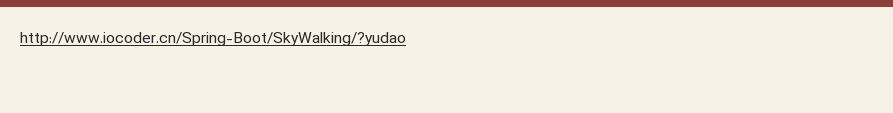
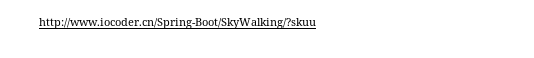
[20,32,406,46] http://www.iocoder.cn/Spring-Boot/SkyWalking/?yudao -> [39,18,316,29] http://www.iocoder.cn/Spring-Boot/SkyWalking/?skuu

